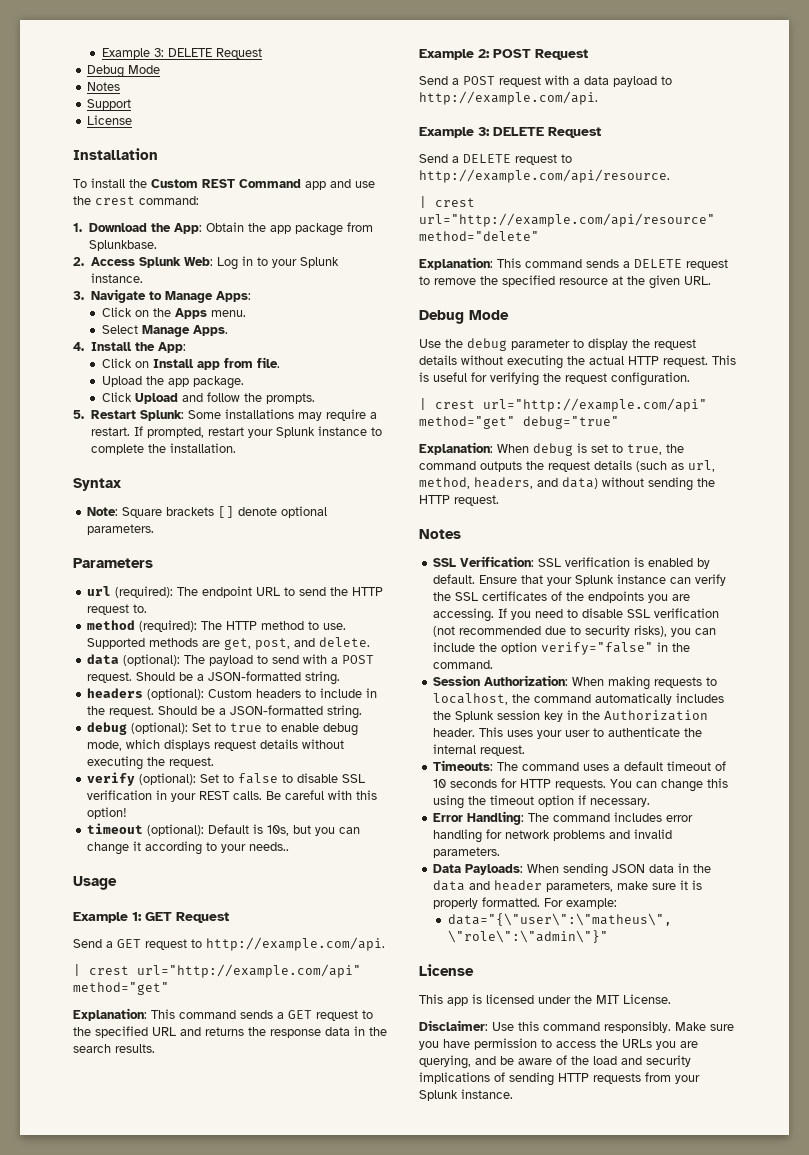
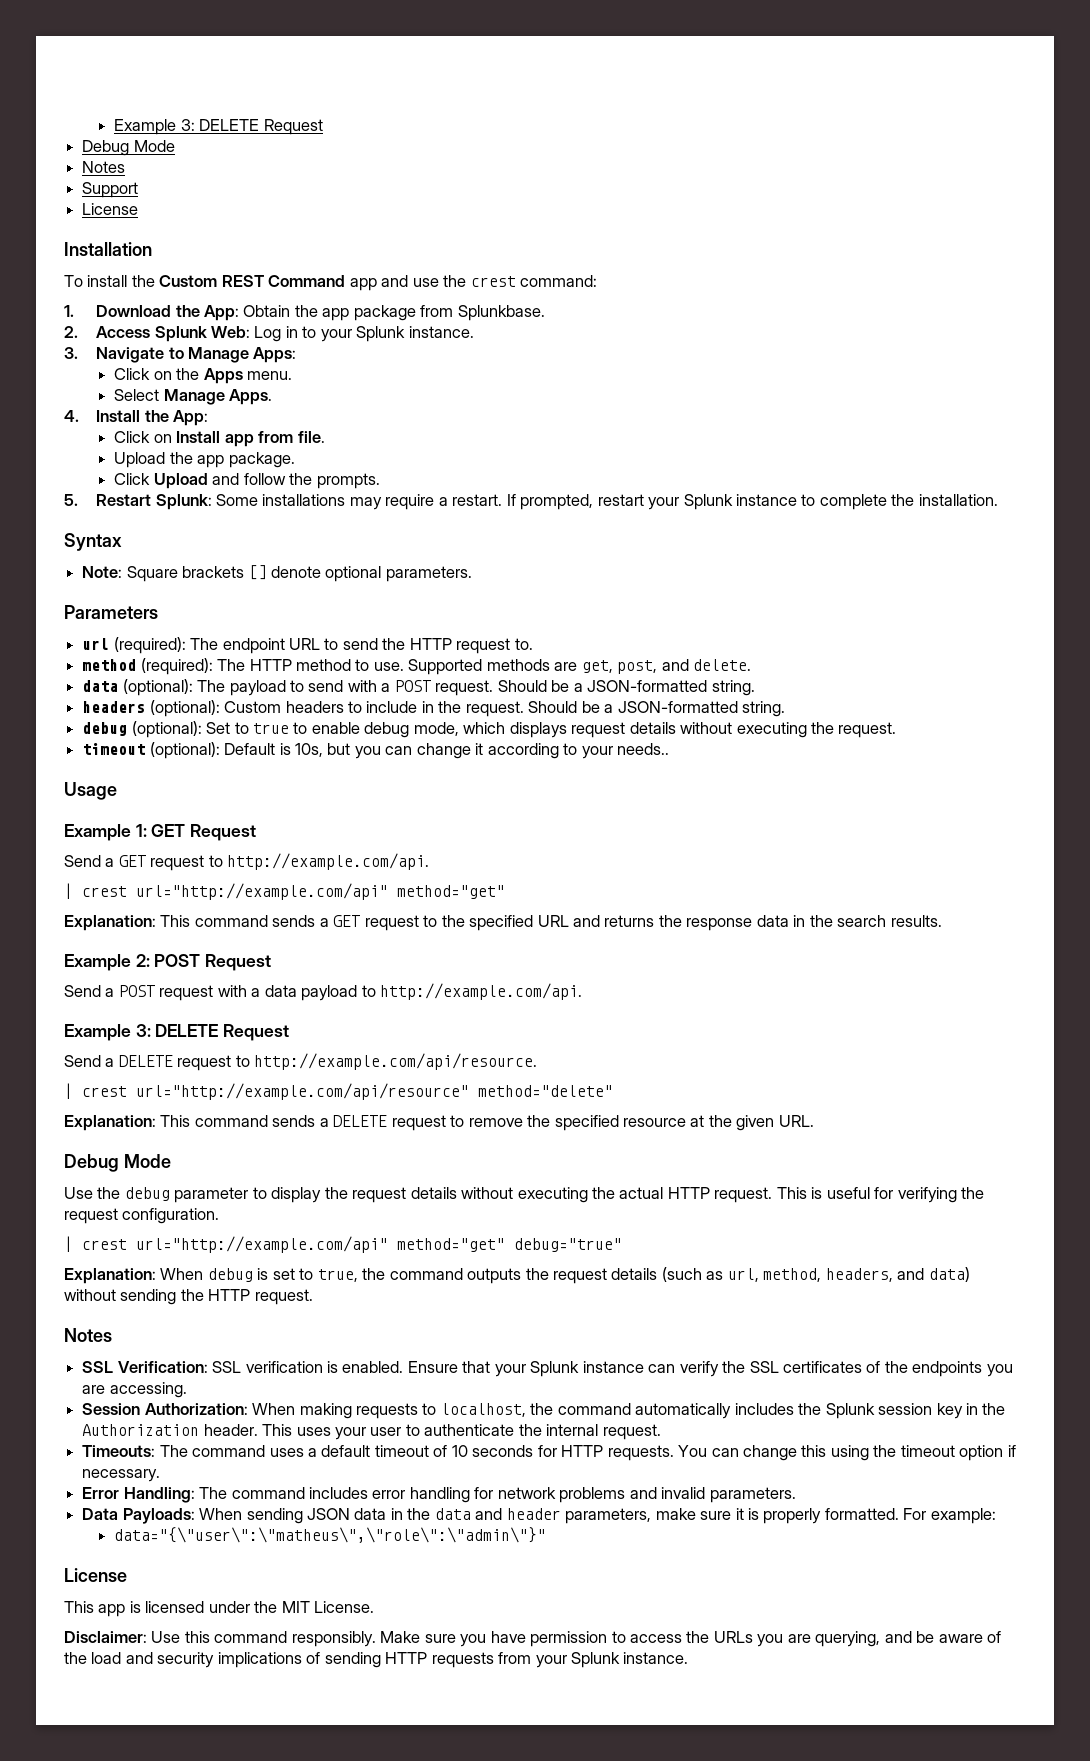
[87,772,366,786] [87,790,378,802] [87,807,128,819] // verify (optional): Set to false to disable SSL verification in your REST calls. Be careful with this option! -> (897, 730) none
[648,558,711,569] [433,574,476,584] enabled by default. -> [342,1361,404,1373] enabled.
[498,608,720,620] [433,625,717,637] [433,642,691,655] [433,660,494,669] If you need to disable SSL verification (not recommended due to security risks), you can include the option verify="false" in the command. -> (187, 1390) none

